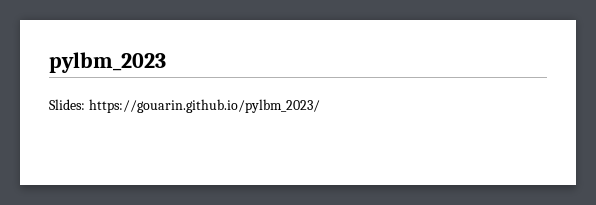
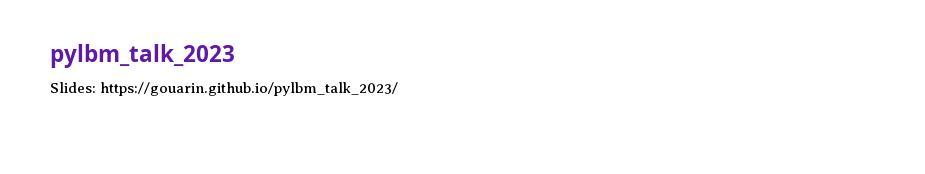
[49,52,166,73] pylbm_2023 -> [50,44,235,68] pylbm_talk_2023
[88,99,320,113] https://gouarin.github.io/pylbm_2023/ -> [100,82,399,96] https://gouarin.github.io/pylbm_talk_2023/

